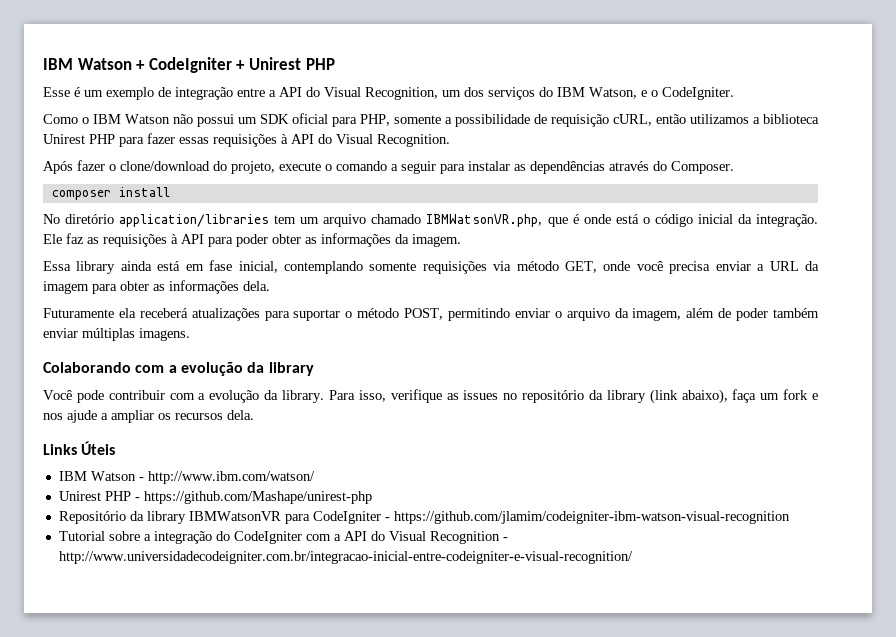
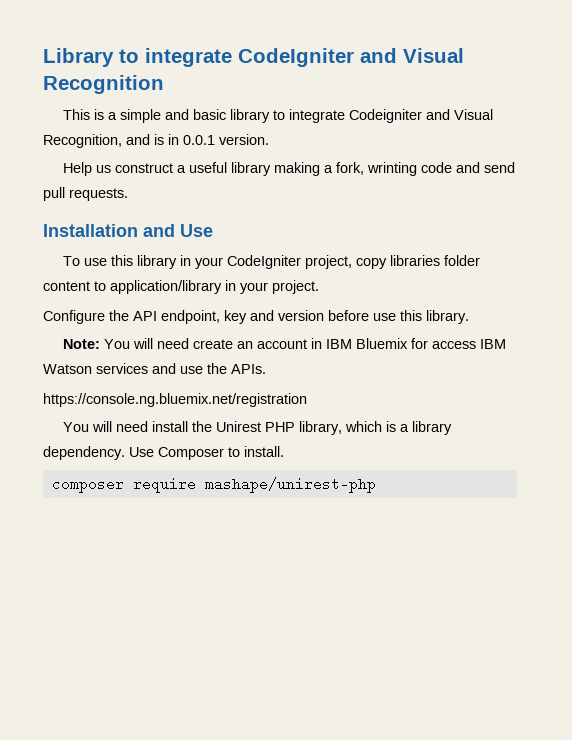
[43,57,335,73] [43,87,734,100] [43,113,819,127] [43,133,450,147] [43,160,734,174] [51,187,170,200] [43,214,818,227] [43,233,461,247] [43,260,820,274] [43,280,270,294] [43,308,820,321] [43,328,190,341] [43,362,314,376] [43,389,819,404] [43,410,254,423] [43,441,116,455] [58,471,315,484] [58,491,372,504] [58,511,790,524] [58,531,508,544] [58,551,633,564] IBM Watson + CodeIgniter + Unirest PHP // Esse é um exemplo de integração entre a API do Visual Recognition, um dos serviços do IBM Watson, e o CodeIgniter. // Como o IBM Watson não possui um SDK oficial para PHP, somente a possibilidade de requisição cURL, então utilizamos a biblioteca Unirest PHP para fazer essas requisições à API do Visual Recognition. // Após fazer o clone/download do projeto, execute o comando a seguir para instalar as dependências através do Composer. // composer install // No diretório application/libraries tem um arquivo chamado IBMWatsonVR.php, que é onde está o código inicial da integração. Ele faz as requisições à API para poder obter as informações da imagem. // Essa library ainda está em fase inicial, contemplando somente requisições via método GET, onde você precisa enviar a URL da imagem para obter as informações dela. // Futuramente ela receberá atualizações para suportar o método POST, permitindo enviar o arquivo da imagem, além de poder também enviar múltiplas imagens. // Colaborando com a evolução da library // Você pode contribuir com a evolução da library. Para isso, verifique as issues no repositório da library (link abaixo), faça um fork e nos ajude a ampliar os recursos dela. // Links Úteis // IBM Watson - http://www.ibm.com/watson/ // Unirest PHP - https://github.com/Mashape/unirest-php // Repositório da library IBMWatsonVR para CodeIgniter - https://github.com/jlamim/codeigniter-ibm-watson-visual-recognition // Tutorial sobre a integração do CodeIgniter com a API do Visual Recognition - http://www.universidadecodeigniter.com.br/integracao-inicial-entre-codeigniter-e-visual-recognition/ -> [43,48,464,67] [43,75,164,94] [62,109,493,123] [43,134,269,148] [62,162,515,176] [43,187,128,201] [43,224,213,237] [62,255,480,269] [43,280,319,294] [43,310,469,324] [62,338,506,349] [43,363,266,374] [43,393,307,407] [62,421,452,435] [43,446,284,460] [51,477,376,493] Library to integrate CodeIgniter and Visual Recognition // This is a simple and basic library to integrate Codeigniter and Visual Recognition, and is in 0.0.1 version. // Help us construct a useful library making a fork, wrinting code and send pull requests. // Installation and Use // To use this library in your CodeIgniter project, copy libraries folder content to application/library in your project. // Configure the API endpoint, key and version before use this library. // Note: You will need create an account in IBM Bluemix for access IBM Watson services and use the APIs. // https://console.ng.bluemix.net/registration // You will need install the Unirest PHP library, which is a library dependency. Use Composer to install. // composer require mashape/unirest-php

